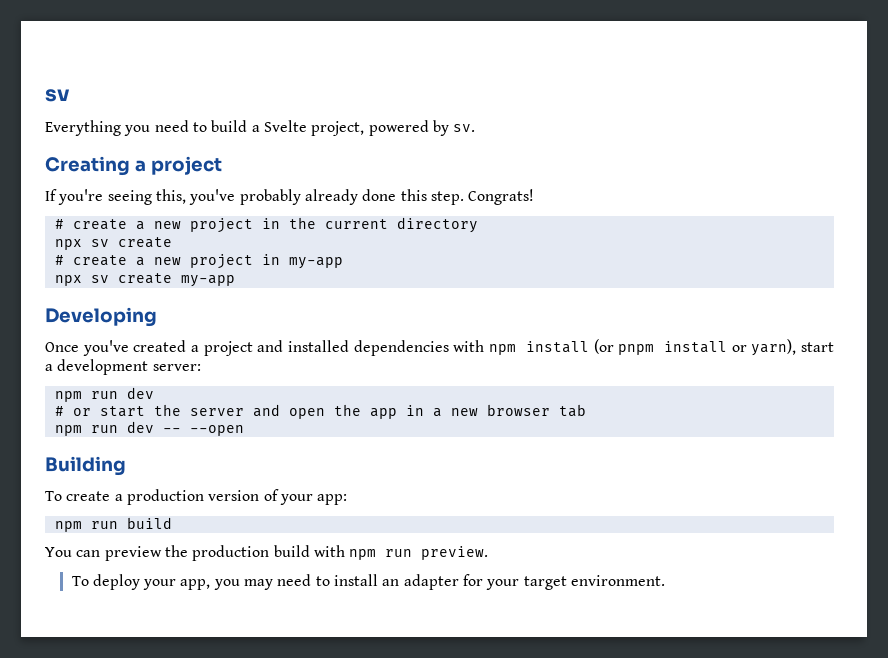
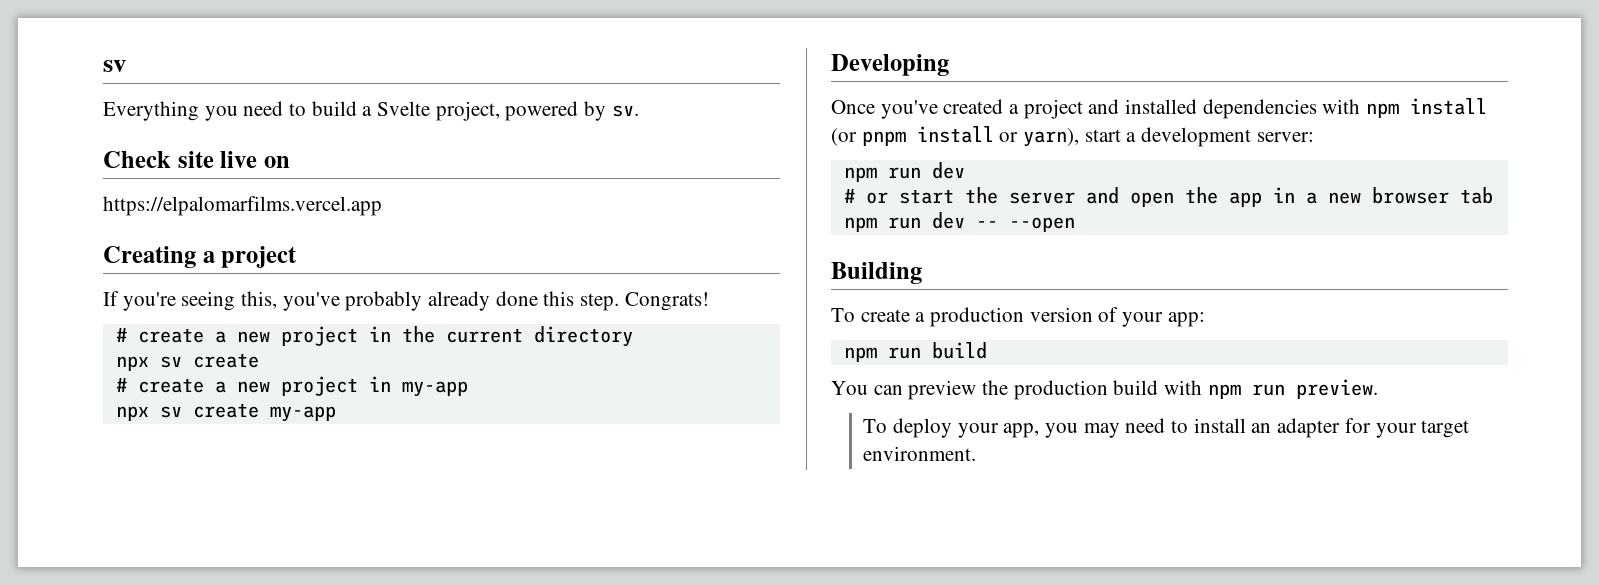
(476, 128) none -> [103,151,290,168] [103,196,382,216] // Check site live on // https://elpalomarfilms.vercel.app

